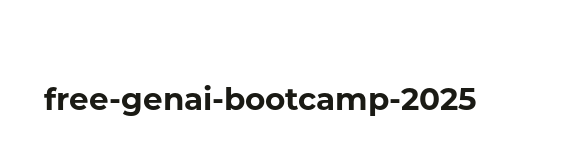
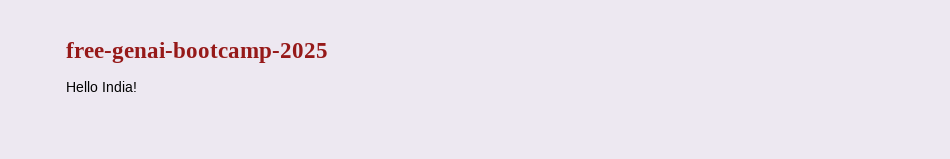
(476, 100) none -> [66,81,137,92] // Hello India!

